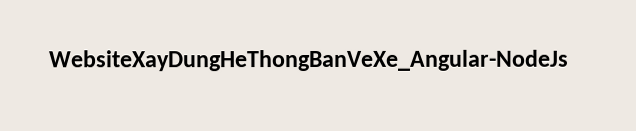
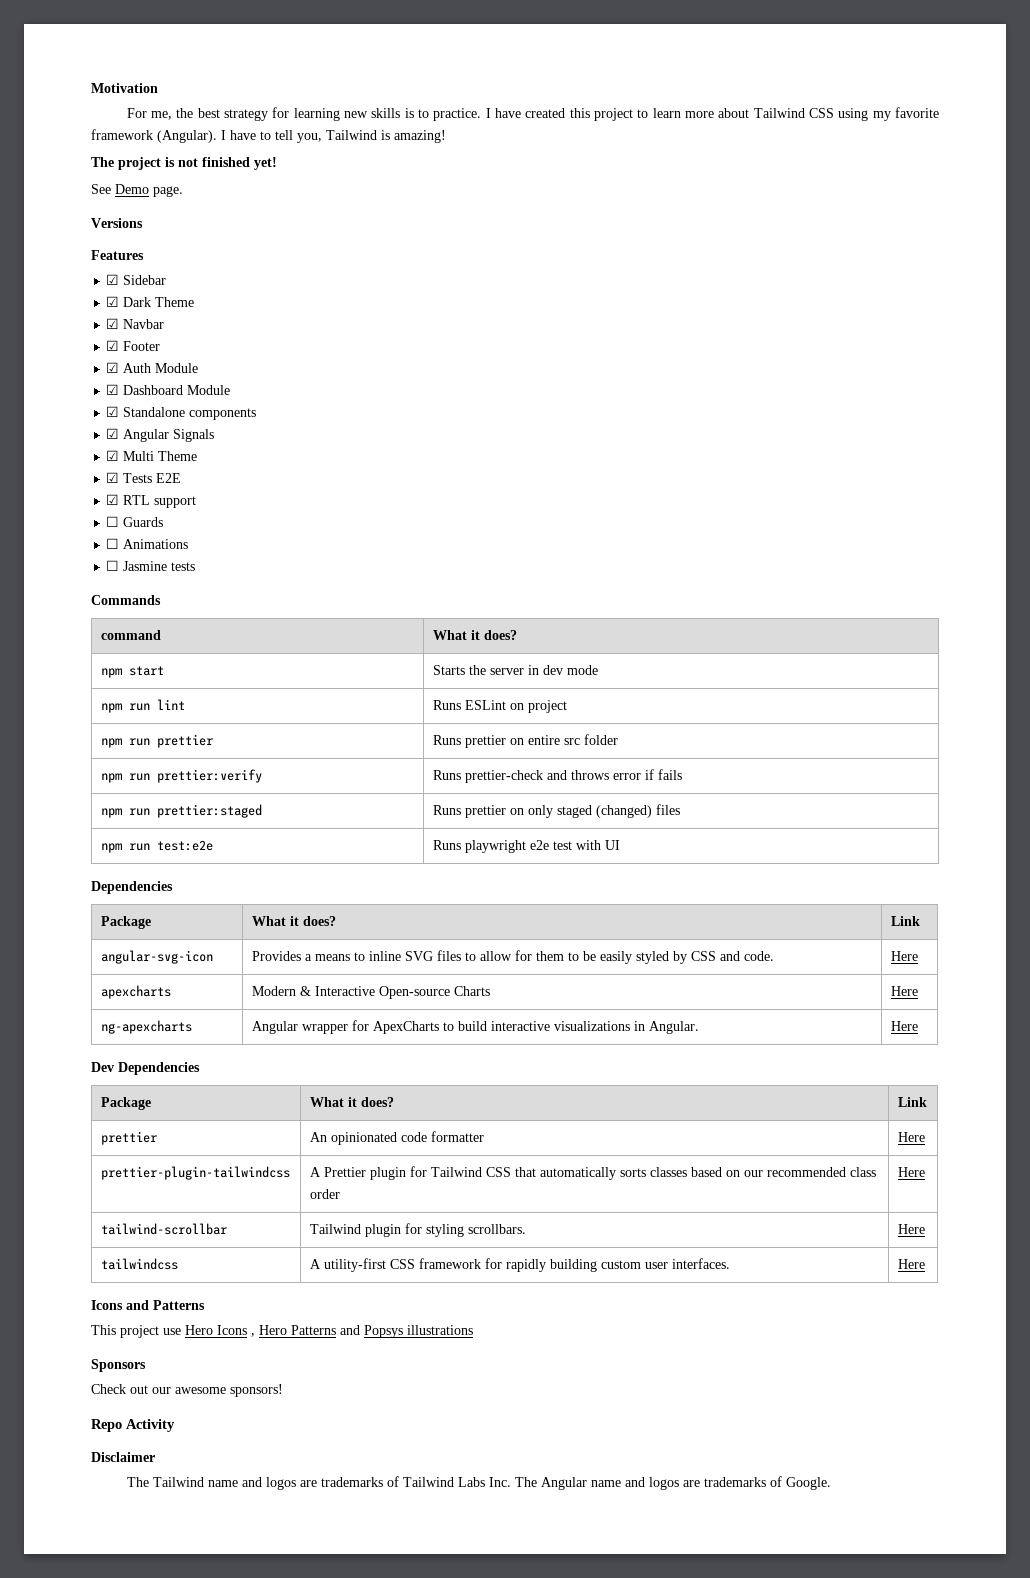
[48,49,569,72] WebsiteXayDungHeThongBanVeXe_Angular-NodeJs -> [91,83,158,93] [126,107,939,121] [91,129,446,143] [91,157,277,170] [91,184,183,197] [91,218,143,228] [91,250,144,260] [106,274,167,285] [106,296,195,307] [106,318,165,329] [106,340,161,351] [106,362,199,373] [106,384,231,395] [106,406,257,420] [106,428,215,442] [106,450,198,461] [106,472,182,483] [106,494,197,508] [106,516,164,527] [106,538,189,549] [106,560,196,571] [91,595,161,605] [100,630,161,640] [432,630,517,640] [100,666,164,678] [432,665,598,675] [100,699,185,713] [432,700,567,713] [100,734,213,748] [432,734,618,748] [100,769,262,783] [432,769,682,783] [100,804,262,818] [432,804,680,818] [100,840,213,853] [432,840,620,853] [91,881,173,894] [100,916,151,929] [251,916,336,926] [890,916,920,926] [100,950,213,964] [251,950,774,964] [890,951,918,961] [100,985,171,999] [251,986,490,999] [890,986,918,996] [100,1020,192,1034] [251,1020,699,1034] [890,1021,918,1031] [91,1062,200,1075] [100,1097,151,1110] [309,1097,394,1107] [897,1097,927,1107] [100,1131,157,1145] [309,1131,484,1145] [897,1132,925,1142] [100,1166,290,1180] [309,1166,876,1180] [309,1189,340,1199] [897,1167,925,1177] [100,1223,227,1235] [309,1223,526,1237] [897,1224,925,1234] [100,1258,178,1270] [309,1258,730,1272] [897,1259,925,1269] [91,1300,205,1310] [91,1325,473,1338] [91,1359,146,1372] [91,1384,283,1397] [91,1419,175,1432] [91,1452,155,1462] [126,1476,831,1490] Motivation // For me, the best strategy for learning new skills is to practice. I have created this project to learn more about Tailwind CSS using my favorite framework (Angular). I have to tell you, Tailwind is amazing! // The project is not finished yet! // See Demo page. // Versions // Features // ☑ Sidebar // ☑ Dark Theme // ☑ Navbar // ☑ Footer // ☑ Auth Module // ☑ Dashboard Module // ☑ Standalone components // ☑ Angular Signals // ☑ Multi Theme // ☑ Tests E2E // ☑ RTL support // ☐ Guards // ☐ Animations // ☐ Jasmine tests // Commands // command | What it does? // npm start | Starts the server in dev mode // npm run lint | Runs ESLint on project // npm run prettier | Runs prettier on entire src folder // npm run prettier:verify | Runs prettier-check and throws error if fails // npm run prettier:staged | Runs prettier on only staged (changed) files // npm run test:e2e | Runs playwright e2e test with UI // Dependencies // Package | What it does? | Link // angular-svg-icon | Provides a means to inline SVG files to allow for them to be easily styled by CSS and code. | Here // apexcharts | Modern & Interactive Open-source Charts | Here // ng-apexcharts | Angular wrapper for ApexCharts to build interactive visualizations in Angular. | Here // Dev Dependencies // Package | What it does? | Link // prettier | An opinionated code formatter | Here // prettier-plugin-tailwindcss | A Prettier plugin for Tailwind CSS that automatically sorts classes based on our recommended class order | Here // tailwind-scrollbar | Tailwind plugin for styling scrollbars. | Here // tailwindcss | A utility-first CSS framework for rapidly building custom user interfaces. | Here // Icons and Patterns // This project use Hero Icons , Hero Patterns and Popsys illustrations // Sponsors // Check out our awesome sponsors! // Repo Activity // Disclaimer // The Tailwind name and logos are trademarks of Tailwind Labs Inc. The Angular name and logos are trademarks of Google.

